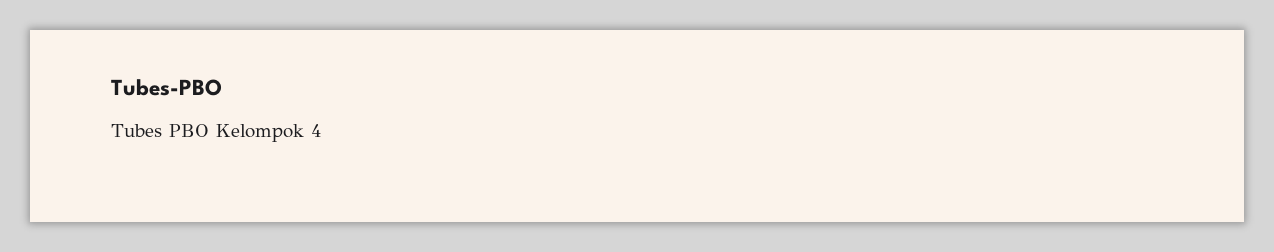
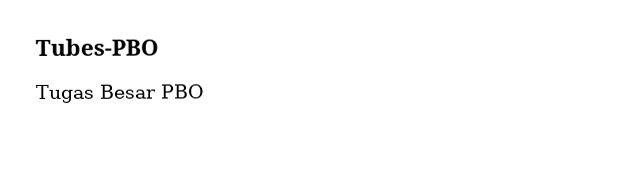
[111,124,321,142] Tubes PBO Kelompok 4 -> [35,84,205,103] Tugas Besar PBO

